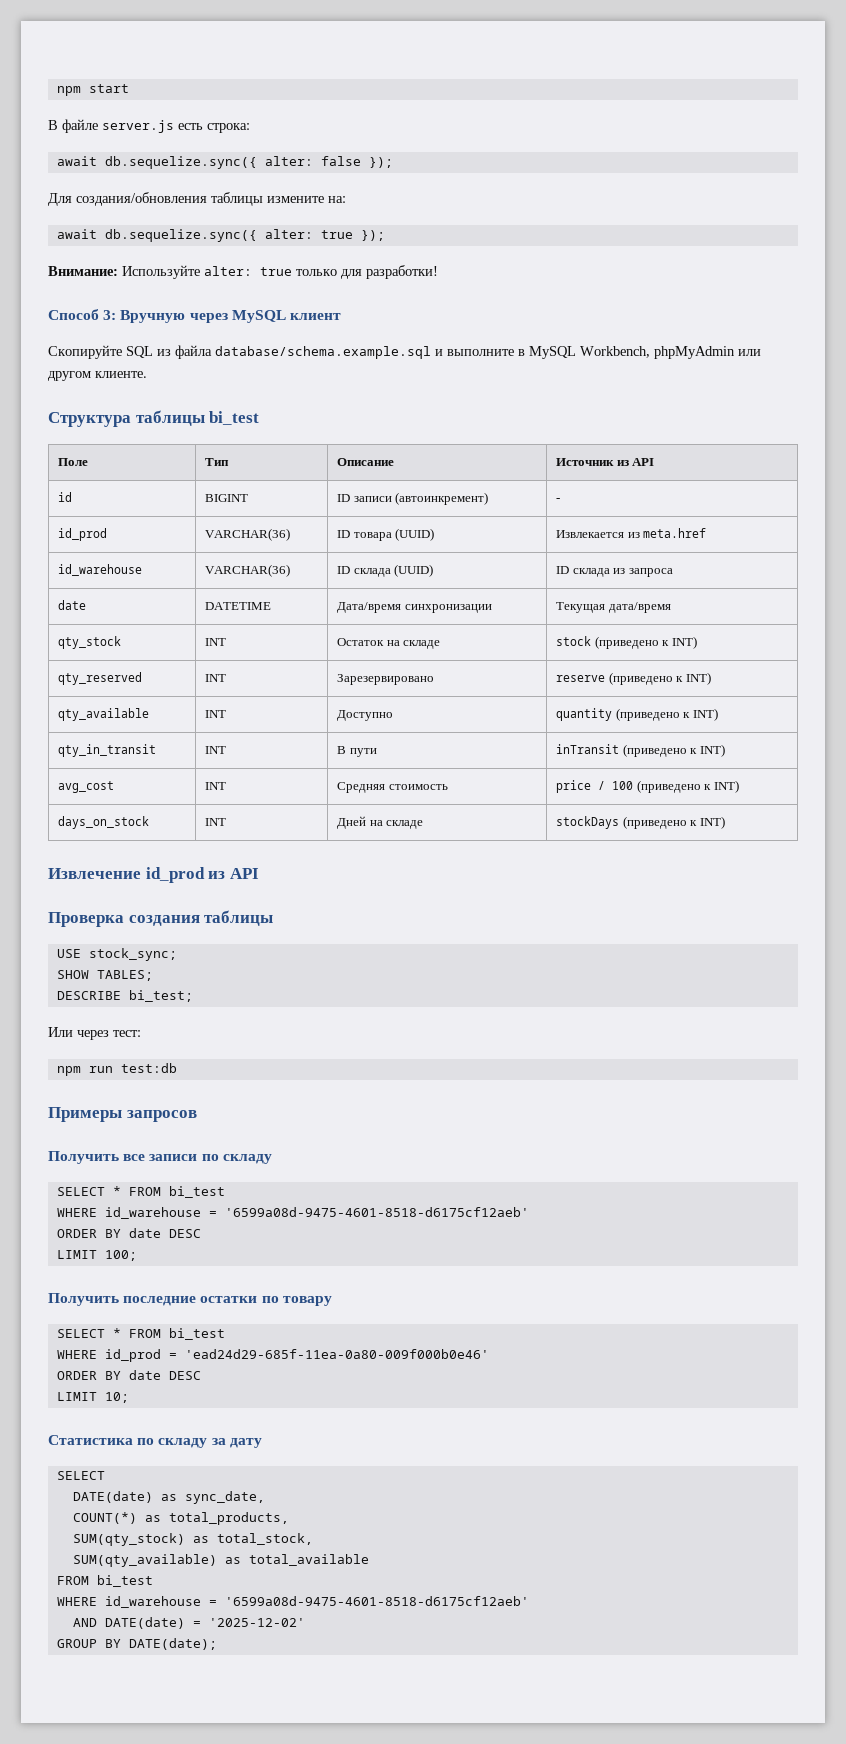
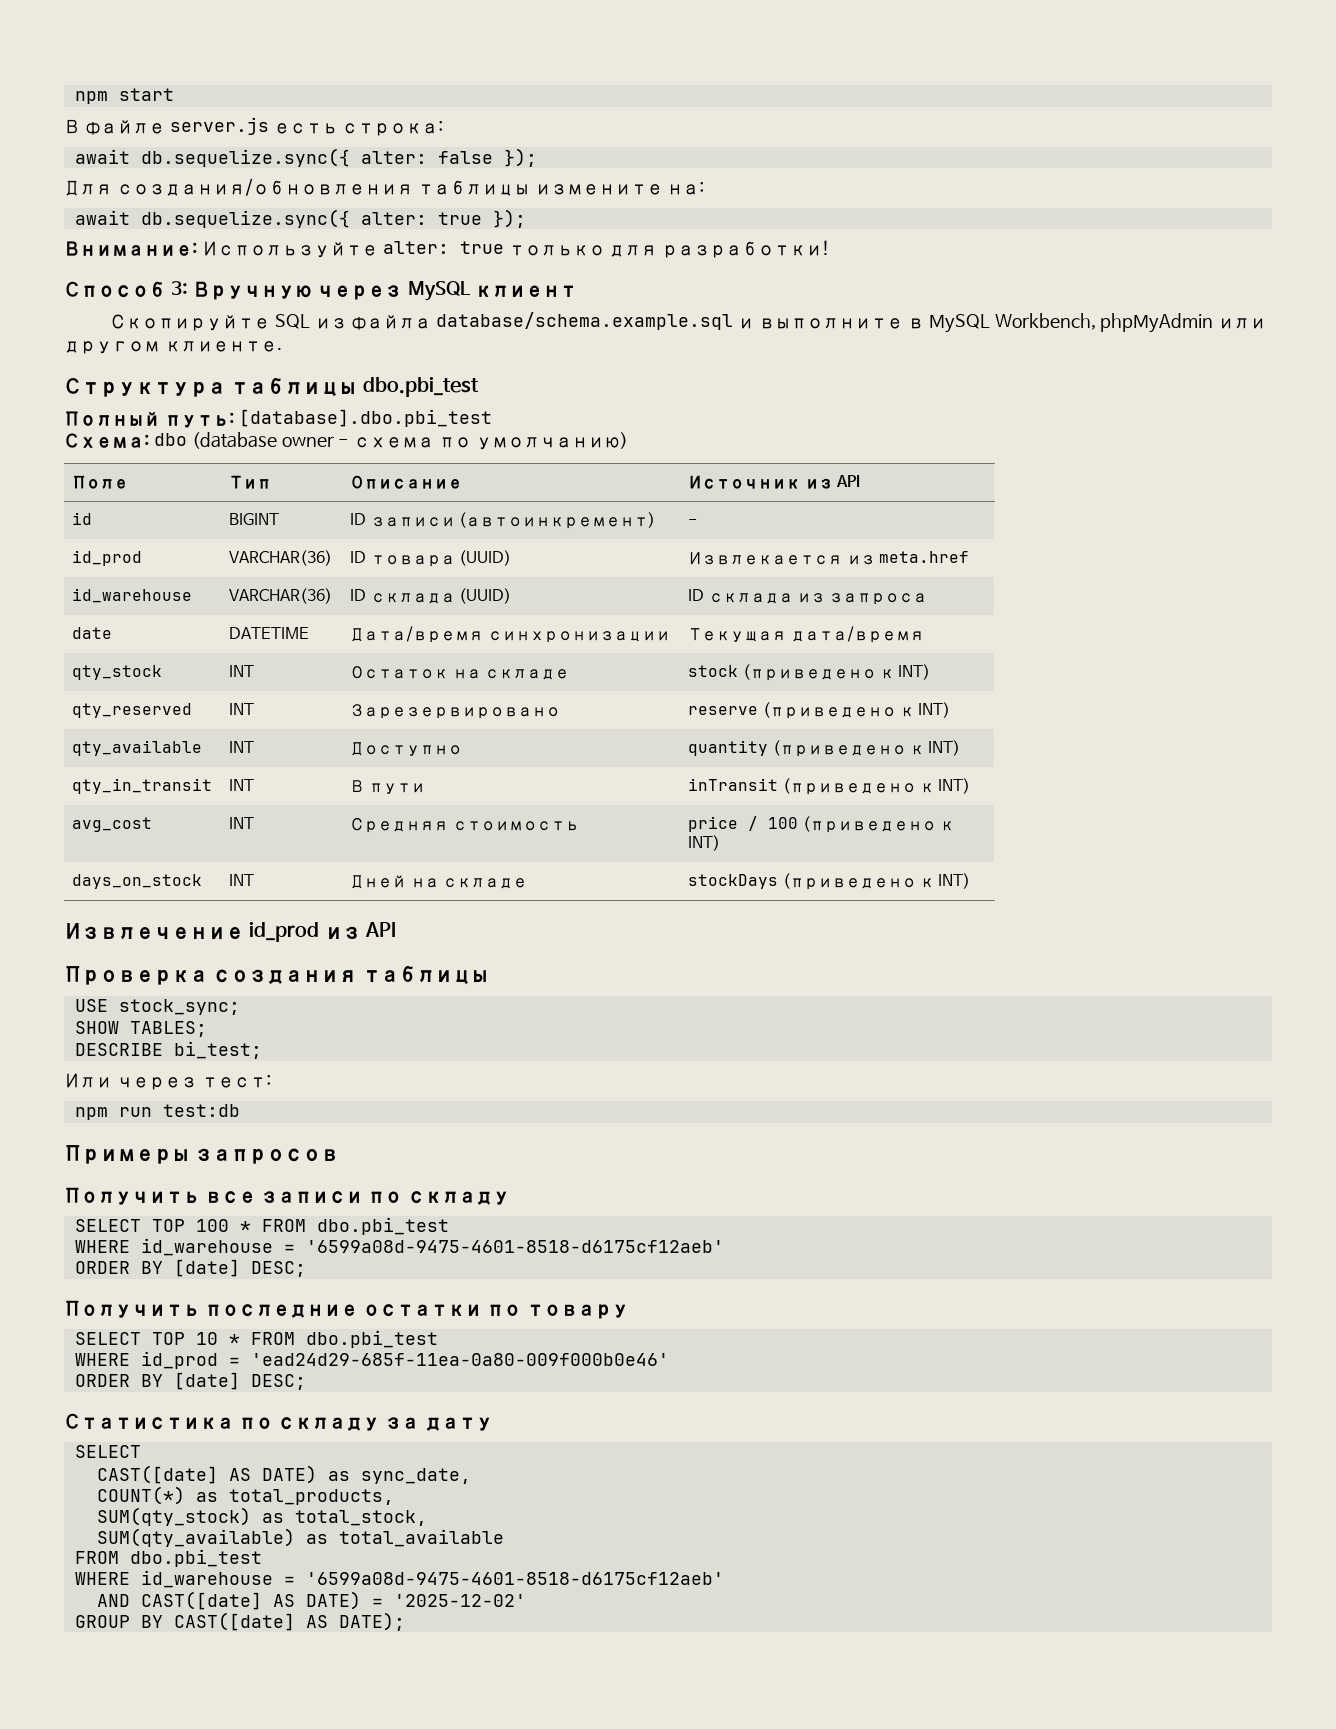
[209,411,260,425] bi_test -> [362,377,479,397] [64,409,492,428] [64,432,629,450] dbo.pbi_test // Полный путь: [database].dbo.pbi_test // Схема: dbo (database owner - схема по умолчанию)
[112,1186,225,1198] * FROM bi_test -> [151,1217,449,1235] TOP 100 * FROM dbo.pbi_test
[128,1228,201,1238] [56,1250,137,1261] date DESC // LIMIT 100; -> [173,1259,306,1277] [date] DESC;
[112,1328,225,1340] * FROM bi_test -> [151,1330,438,1348] TOP 10 * FROM dbo.pbi_test
[128,1370,201,1380] [56,1392,129,1403] date DESC // LIMIT 10; -> [173,1372,306,1390] [date] DESC;
[72,1491,153,1503] DATE(date) -> [96,1465,317,1484] CAST([date] AS DATE)
[96,1575,153,1587] bi_test -> [129,1549,262,1567] dbo.pbi_test
[104,1617,185,1629] DATE(date) -> [140,1591,361,1610] CAST([date] AS DATE)
[128,1638,217,1650] DATE(date); -> [173,1612,405,1631] CAST([date] AS DATE);

